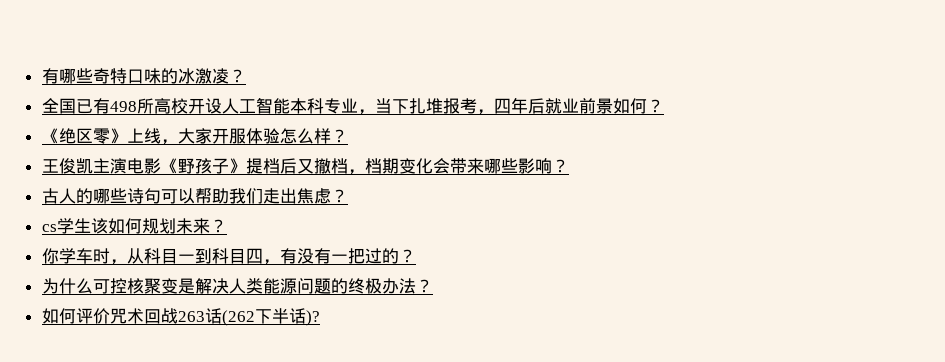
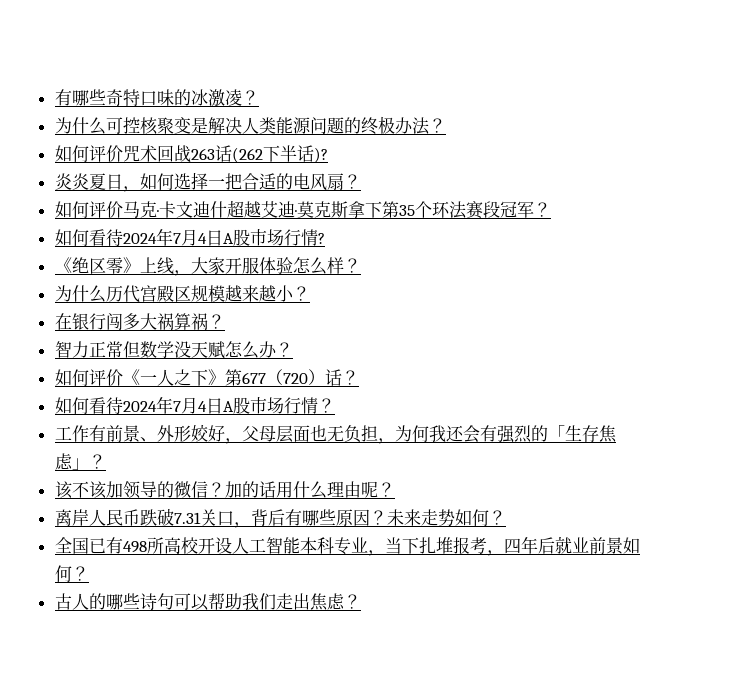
[41,97,664,115] [41,128,348,145] [41,158,569,175] [41,188,348,204] [41,218,227,234] [41,248,416,265] // 全国已有498所高校开设人工智能本科专业，当下扎堆报考，四年后就业前景如何？ // 《绝区零》上线，大家开服体验怎么样？ // 王俊凯主演电影《野孩子》提档后又撤档，档期变化会带来哪些影响？ // 古人的哪些诗句可以帮助我们走出焦虑？ // cs学生该如何规划未来？ // 你学车时，从科目一到科目四，有没有一把过的？ -> (259, 97) none
(320, 318) none -> [54,172,361,192] [54,200,551,219] [54,228,325,246] [54,257,361,276] [54,285,310,303] [54,313,225,330] [54,341,293,359] [54,369,359,386] [54,396,335,414] [54,424,617,444] [54,453,106,470] [54,481,395,499] [54,508,506,528] [54,536,640,556] [54,565,89,582] [54,593,361,611] // 炎炎夏日，如何选择一把合适的电风扇？ // 如何评价马克·卡文迪什超越艾迪·莫克斯拿下第35个环法赛段冠军？ // 如何看待2024年7月4日A股市场行情? // 《绝区零》上线，大家开服体验怎么样？ // 为什么历代宫殿区规模越来越小？ // 在银行闯多大祸算祸？ // 智力正常但数学没天赋怎么办？ // 如何评价《一人之下》第677（720）话？ // 如何看待2024年7月4日A股市场行情？ // 工作有前景、外形姣好，父母层面也无负担，为何我还会有强烈的「生存焦虑」？ // 该不该加领导的微信？加的话用什么理由呢？ // 离岸人民币跌破7.31关口，背后有哪些原因？未来走势如何？ // 全国已有498所高校开设人工智能本科专业，当下扎堆报考，四年后就业前景如何？ // 古人的哪些诗句可以帮助我们走出焦虑？

